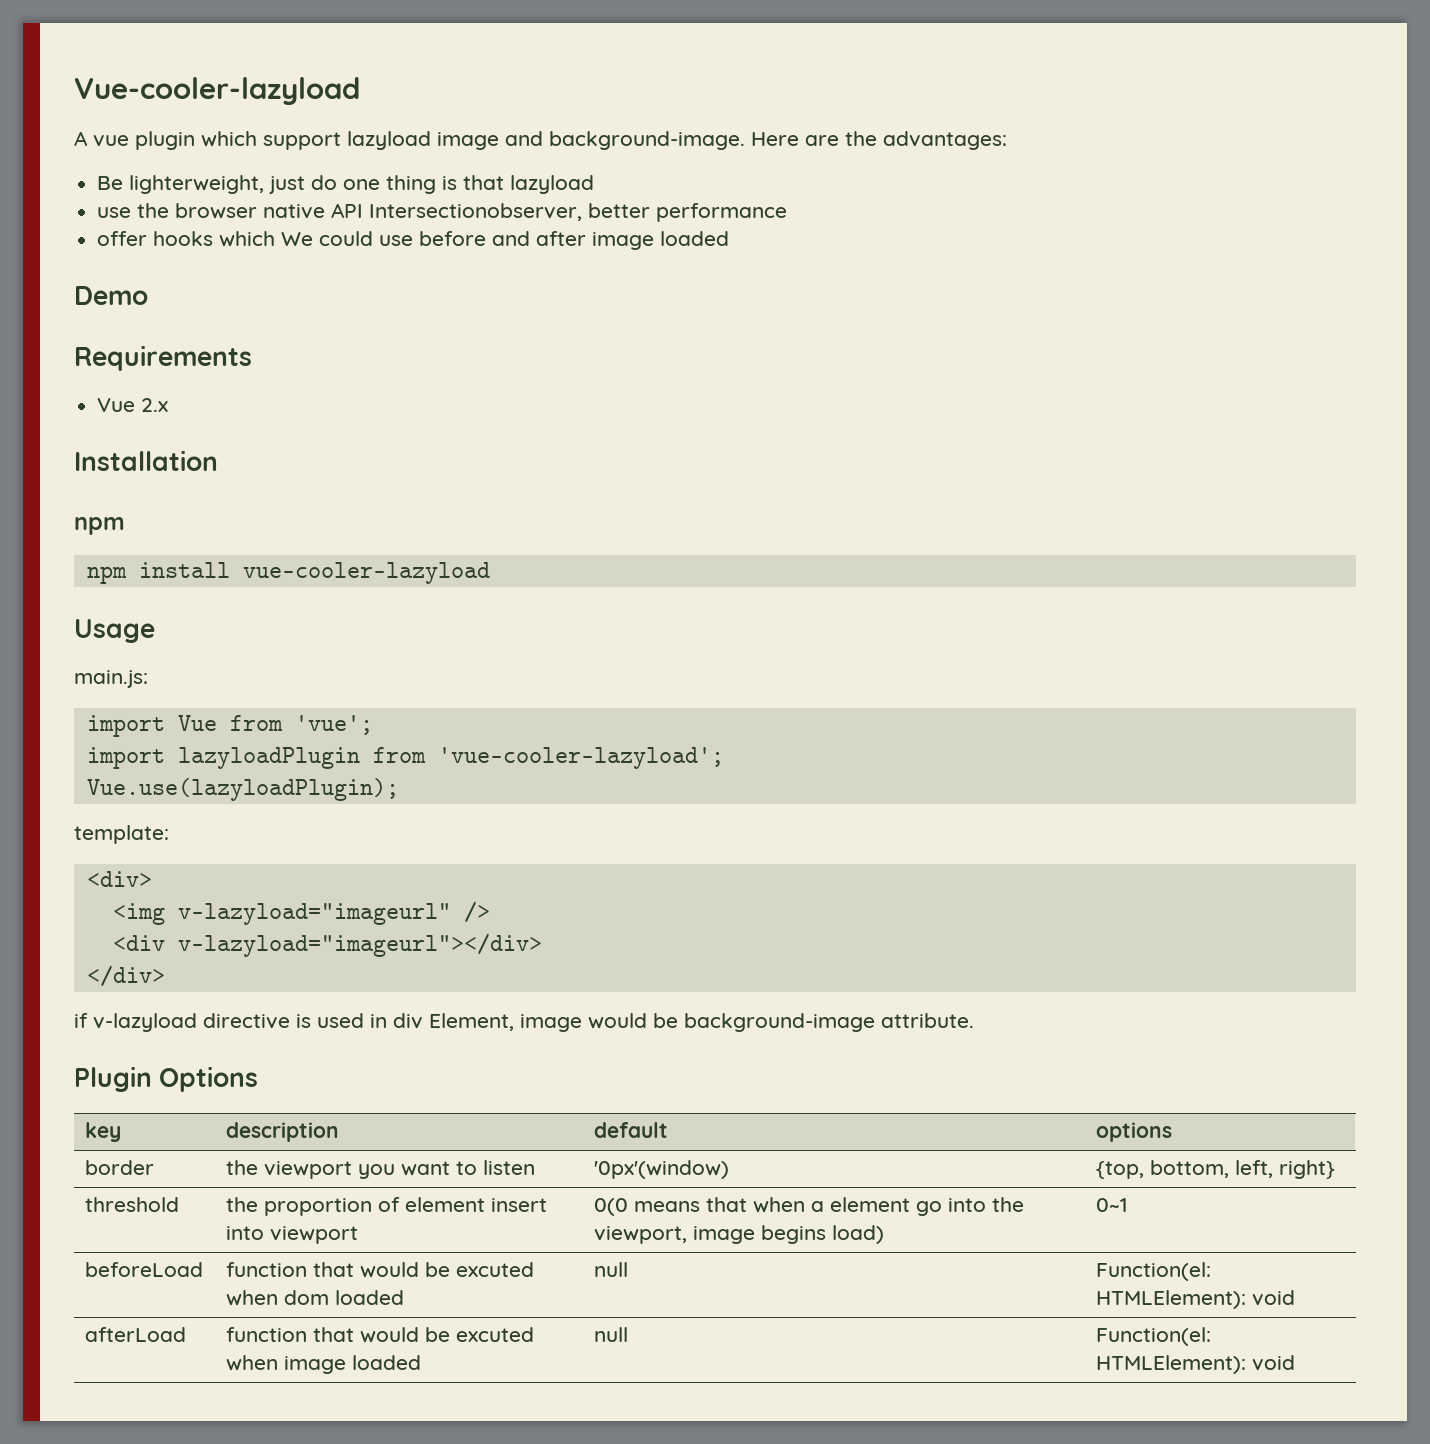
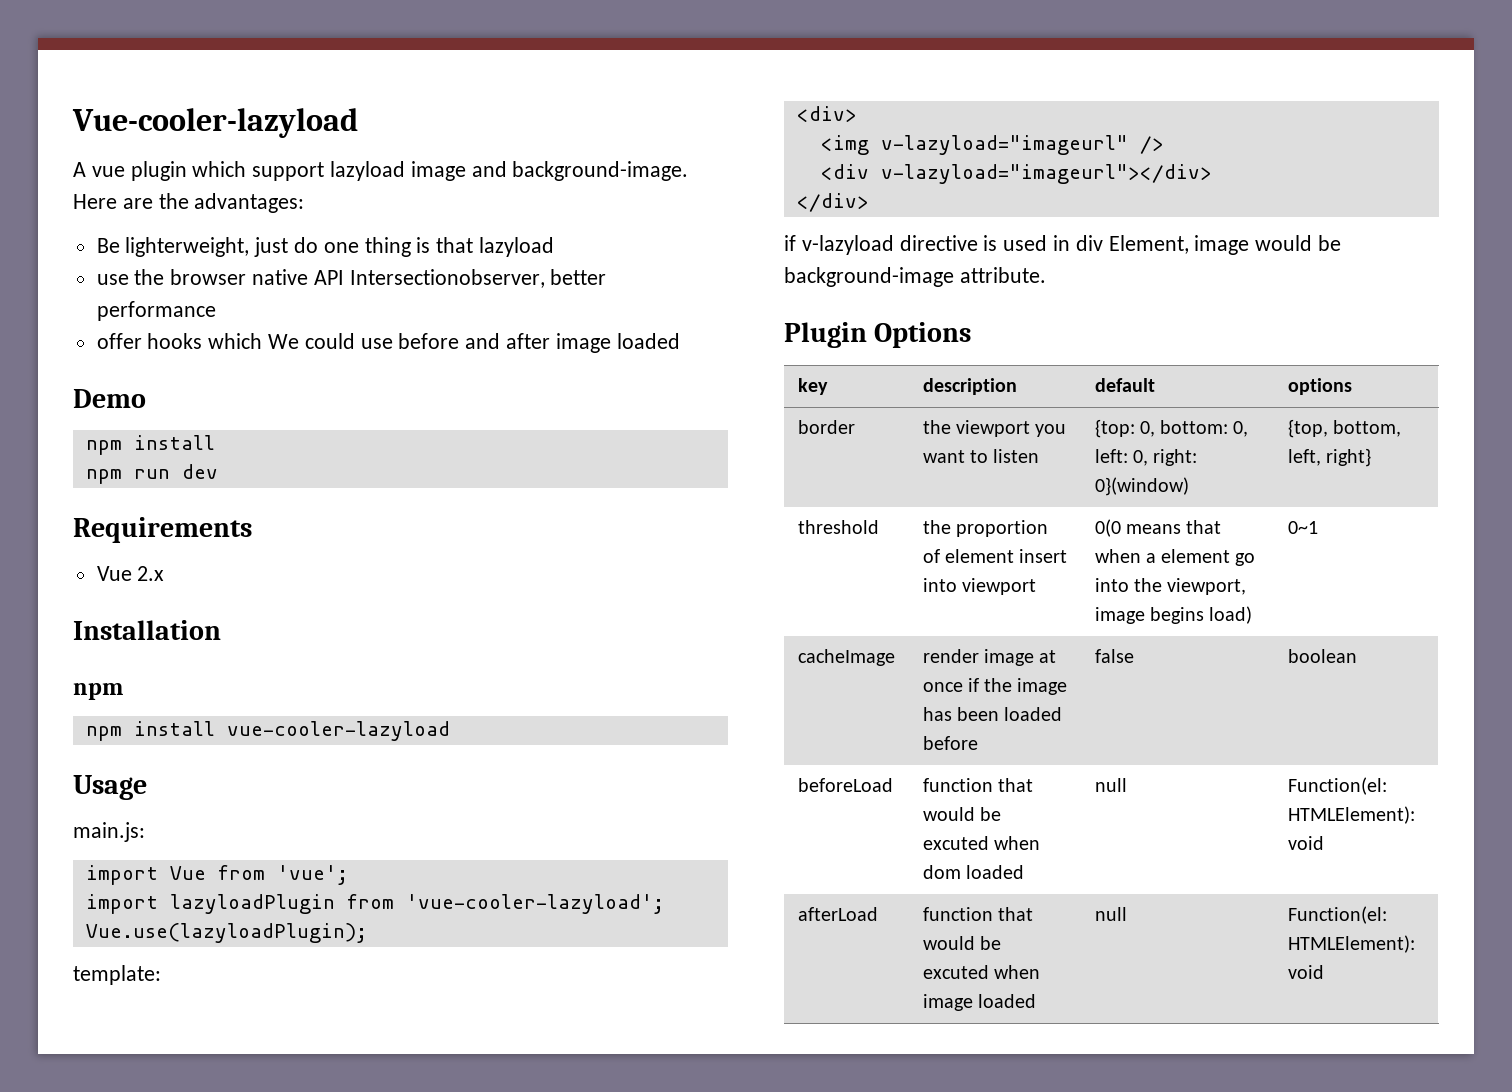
(148, 295) none -> [85,435,215,455] [85,464,218,484] // npm install // npm run dev
[594,1160,730,1179] '0px'(window) -> [1094,419,1249,438] [1094,449,1198,466] [1094,477,1189,496] {top: 0, bottom: 0, left: 0, right: 0}(window)
(1128, 1205) none -> [797,649,895,666] [922,649,1057,666] [922,678,1068,695] [922,707,1063,721] [922,736,978,750] [1094,649,1134,663] [1287,649,1357,663] // cacheImage | render image at once if the image has been loaded before | false | boolean

